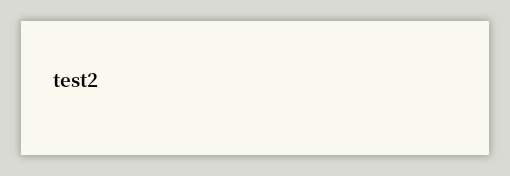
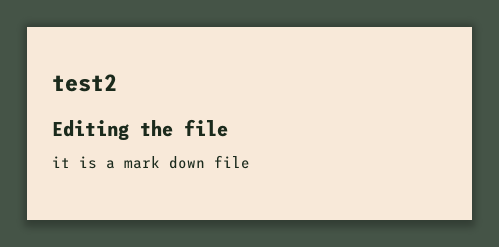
(98, 80) none -> [52,119,228,141] [52,155,250,169] // Editing the file // it is a mark down file

